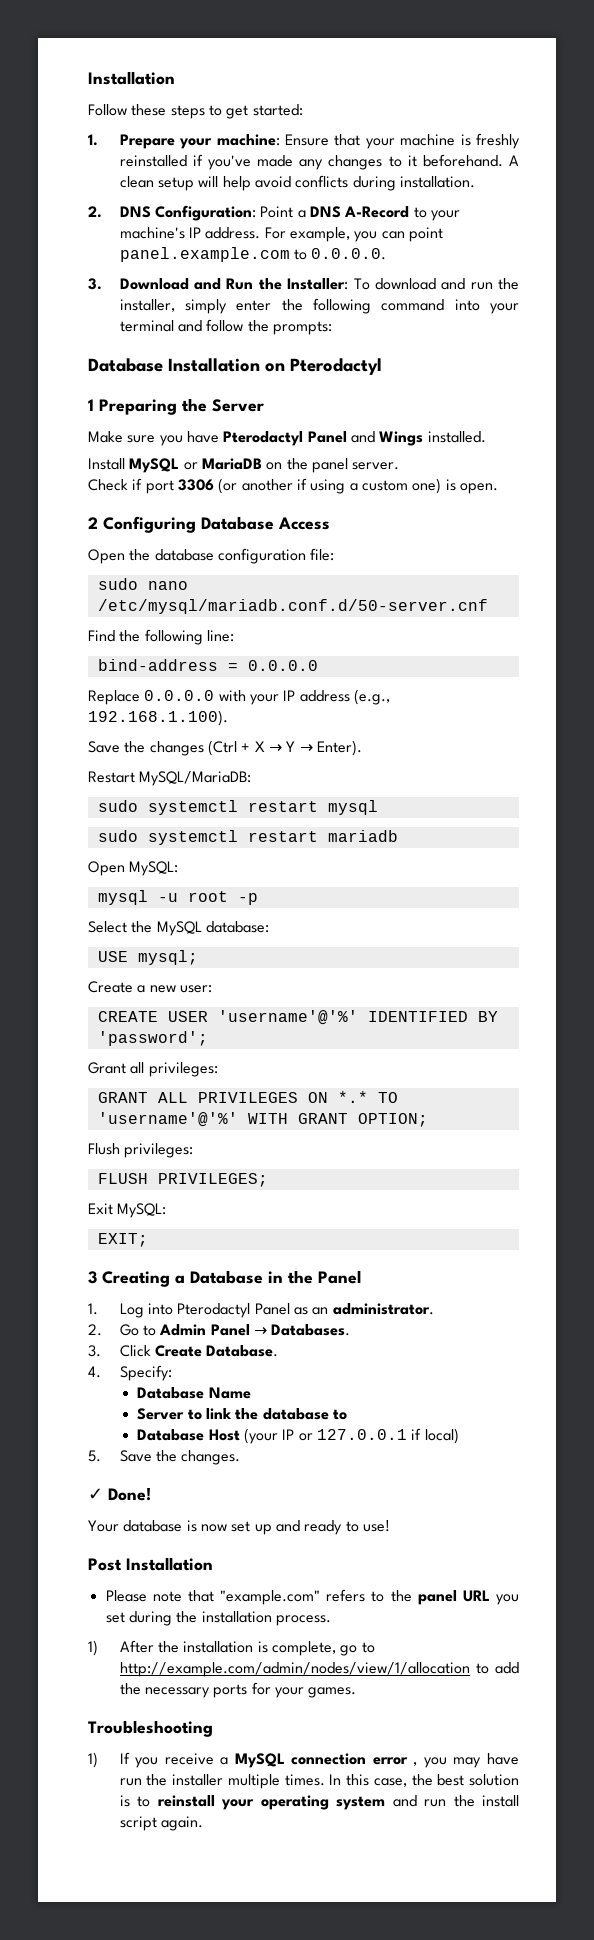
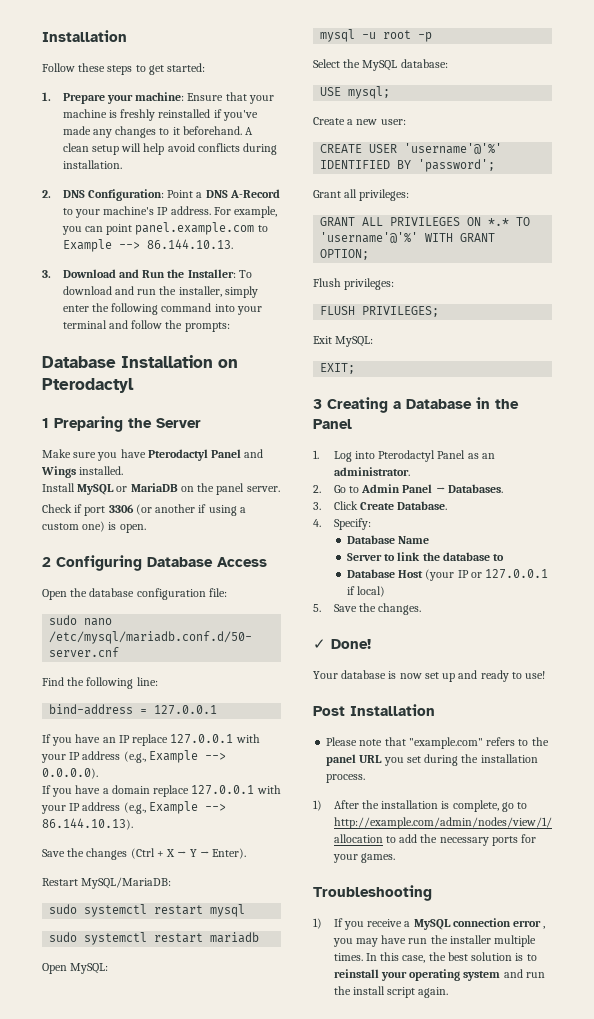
[311,248,387,260] 0.0.0.0. -> [62,239,233,252] Example --> 86.144.10.13.
[247,660,318,671] [88,689,390,705] [88,710,228,726] 0.0.0.0 // Replace 0.0.0.0 with your IP address (e.g., 192.168.1.100). -> [154,705,218,715] [42,734,260,746] [41,750,226,763] [42,768,98,779] [42,785,281,797] [41,801,226,814] [42,818,133,830] 127.0.0.1 // If you have an IP replace 127.0.0.1 with your IP address (e.g., Example --> 0.0.0.0). // If you have a domain replace 127.0.0.1 with your IP address (e.g., Example --> 86.144.10.13).

